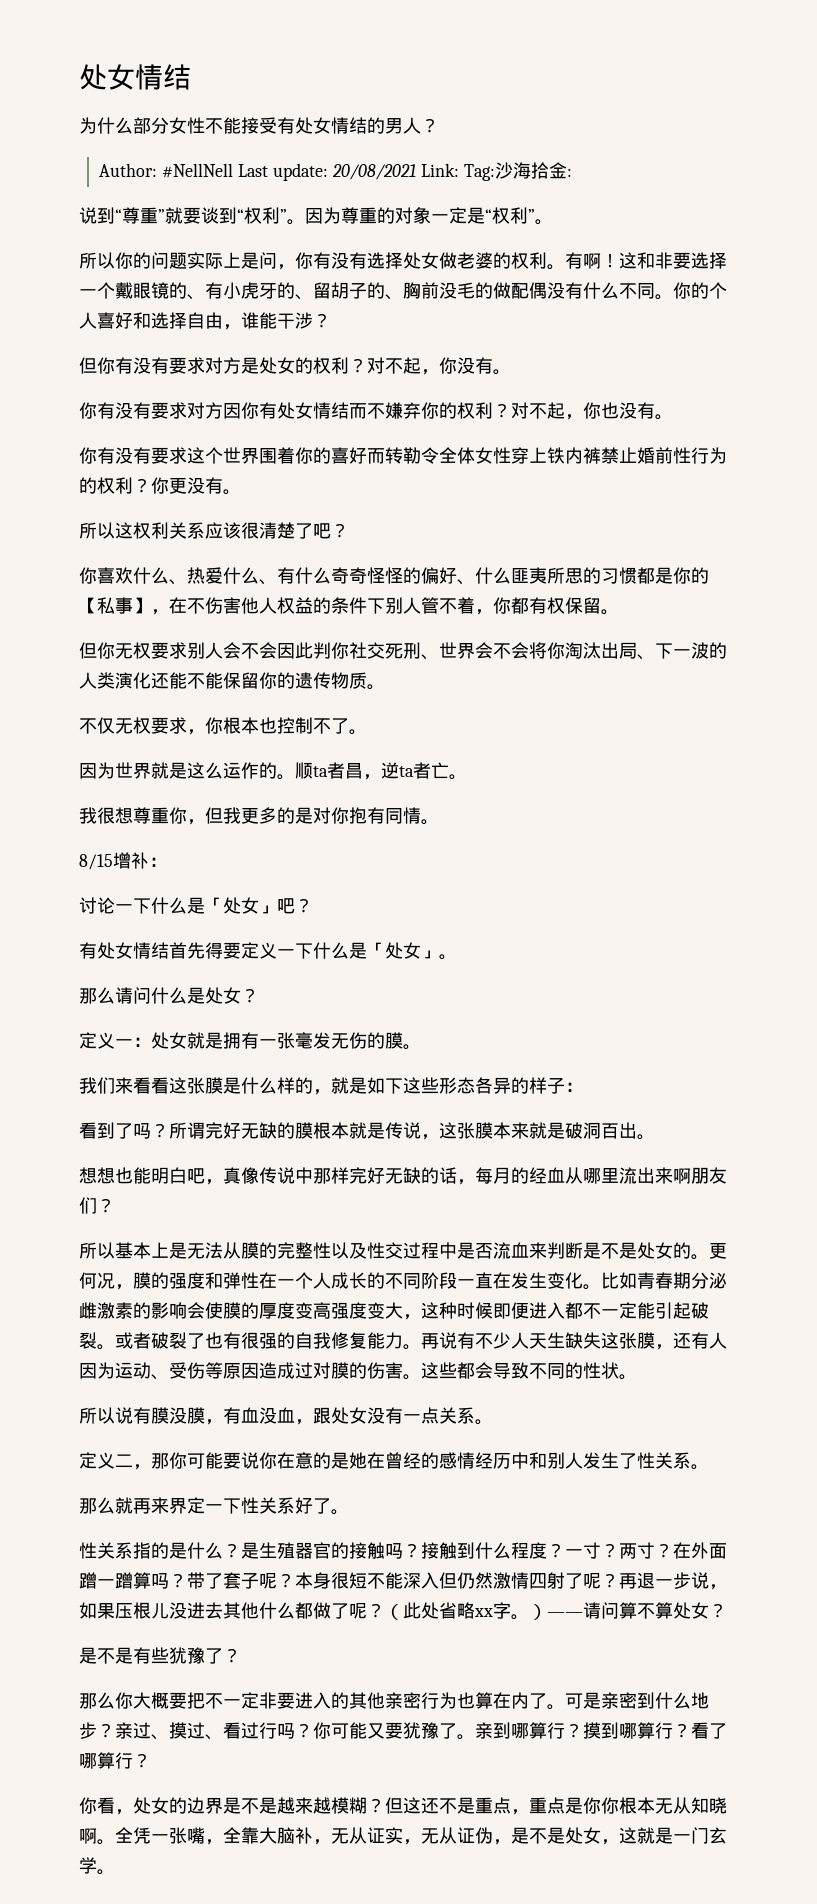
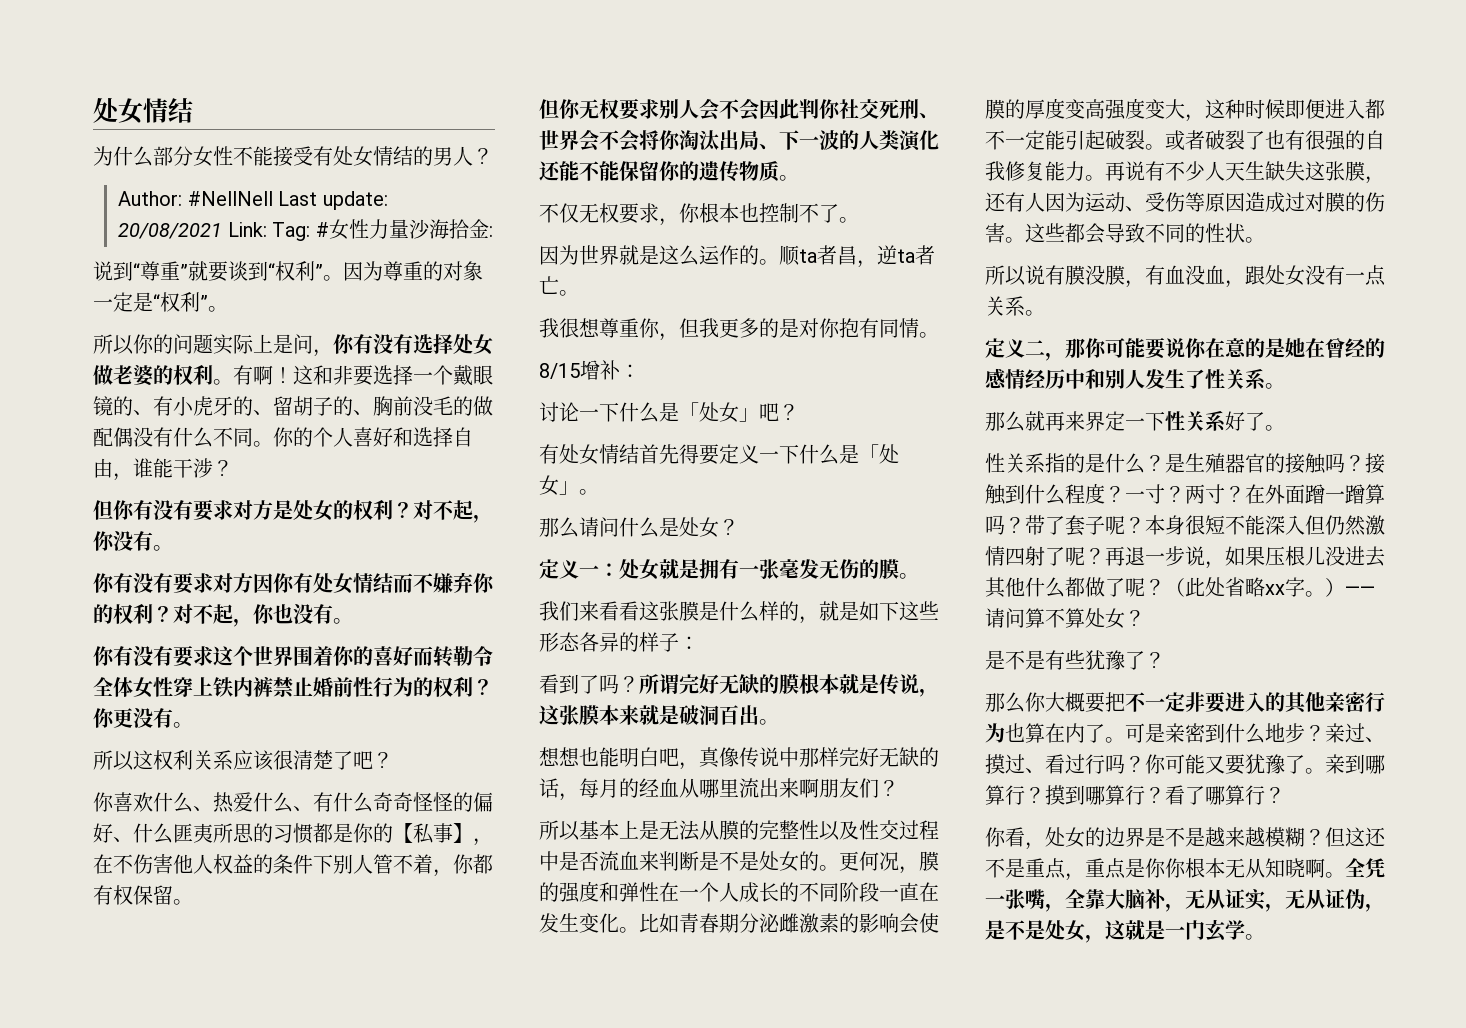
(495, 172) none -> [315,219,409,240] #女性力量

